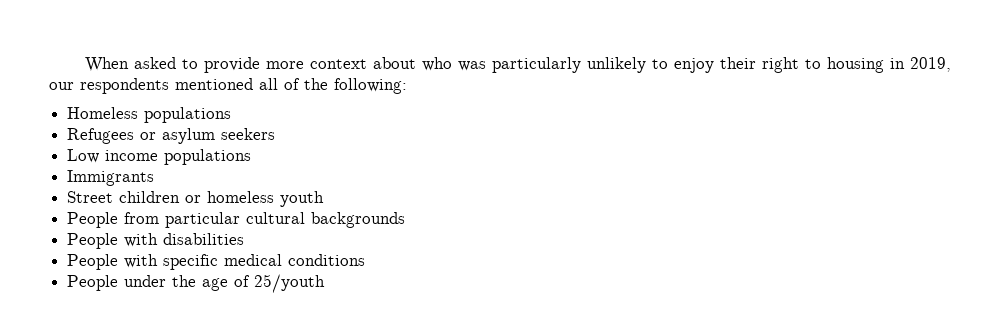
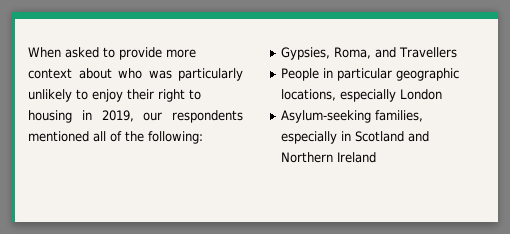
[67,107,232,123] [67,128,276,144] [67,149,252,165] [67,170,155,186] [67,191,325,207] [67,212,406,228] [67,233,245,249] [67,254,366,270] [67,274,326,293] Homeless populations // Refugees or asylum seekers // Low income populations // Immigrants // Street children or homeless youth // People from particular cultural backgrounds // People with disabilities // People with specific medical conditions // People under the age of 25/youth -> [280,47,457,60] [280,68,459,81] [280,89,442,102] [280,110,423,123] [280,131,429,144] [280,152,376,163] Gypsies, Roma, and Travellers // People in particular geographic locations, especially London // Asylum-seeking families, especially in Scotland and Northern Ireland

